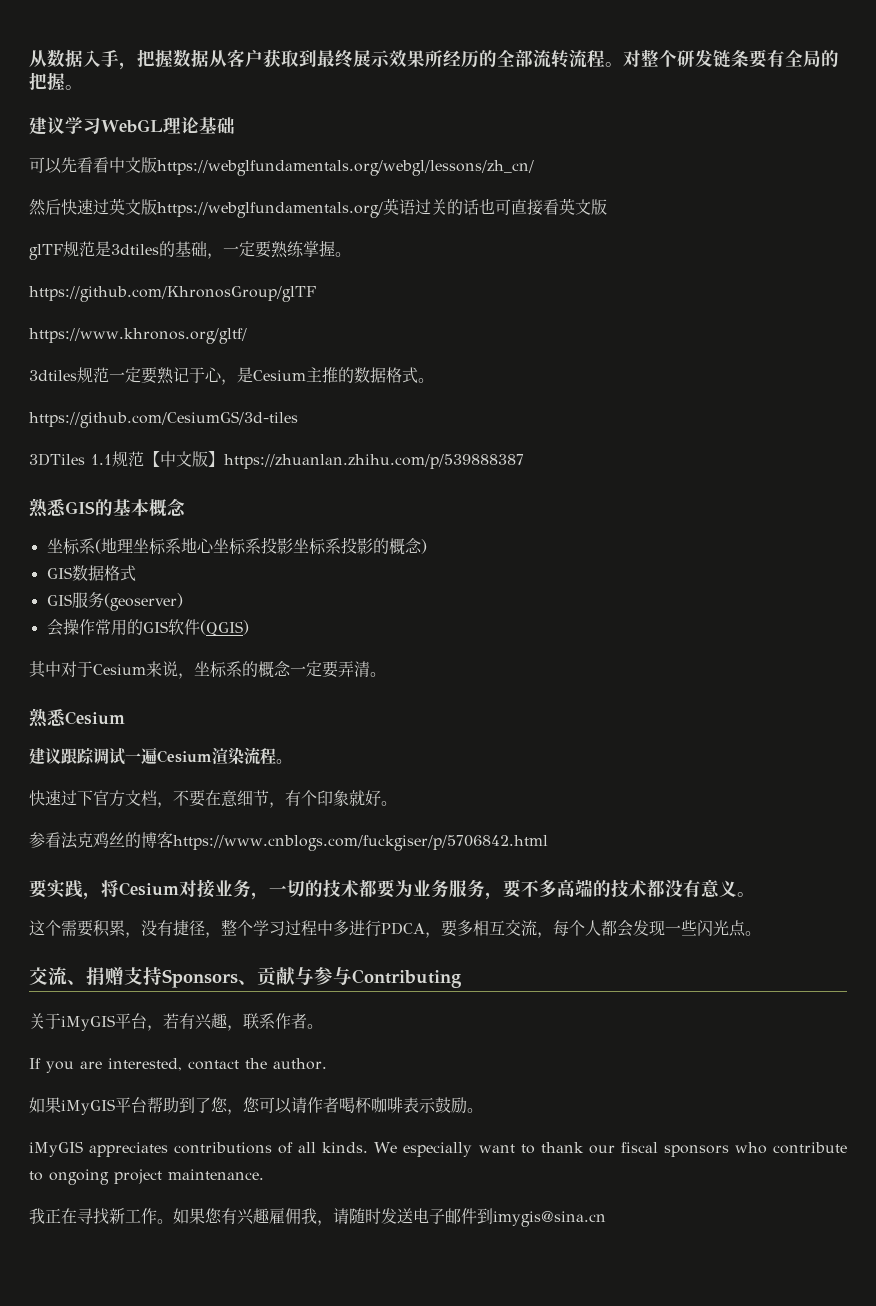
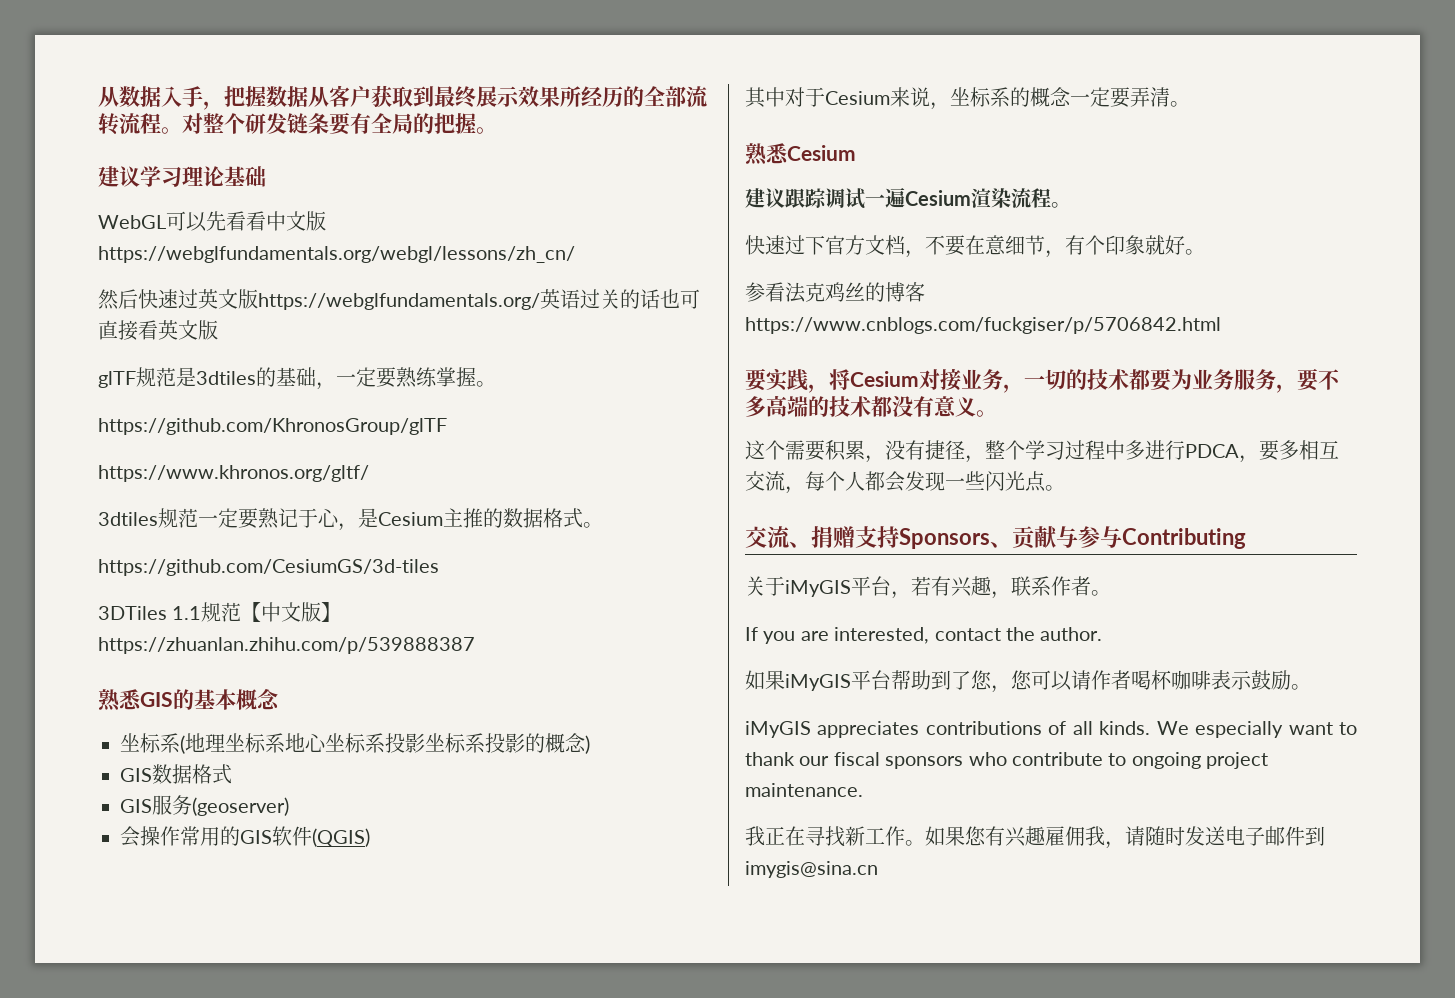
[101,119,163,133] WebGL -> (182, 176) none
(235, 125) none -> [98,215,166,229] WebGL

